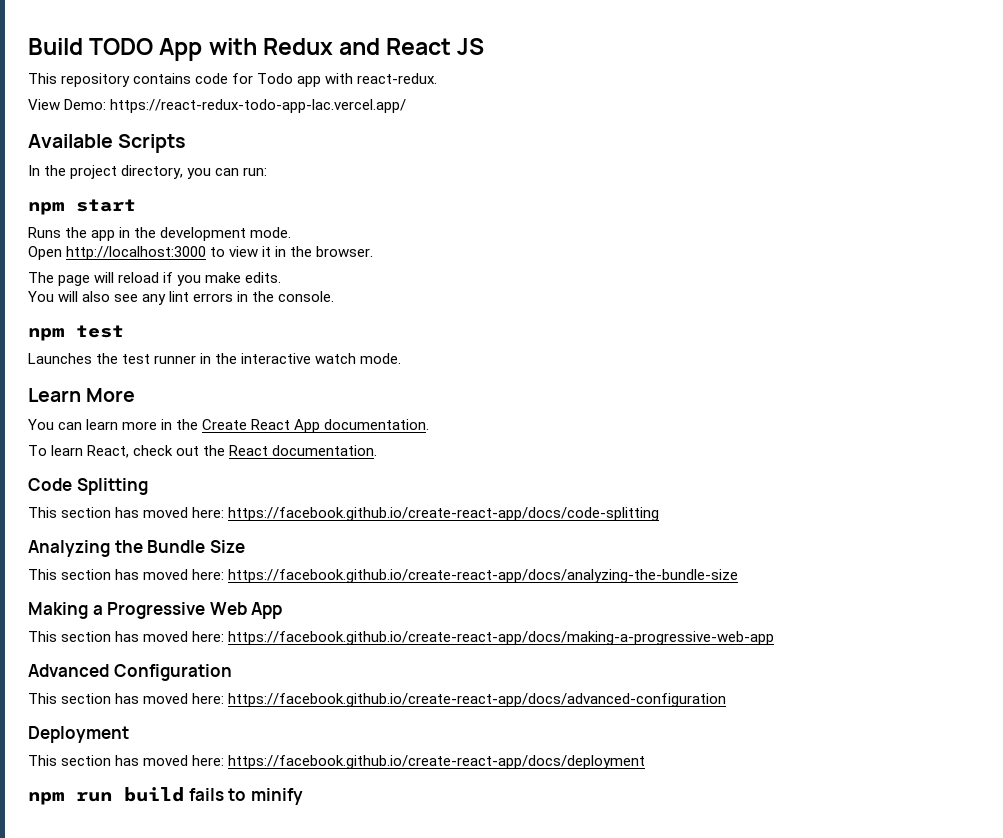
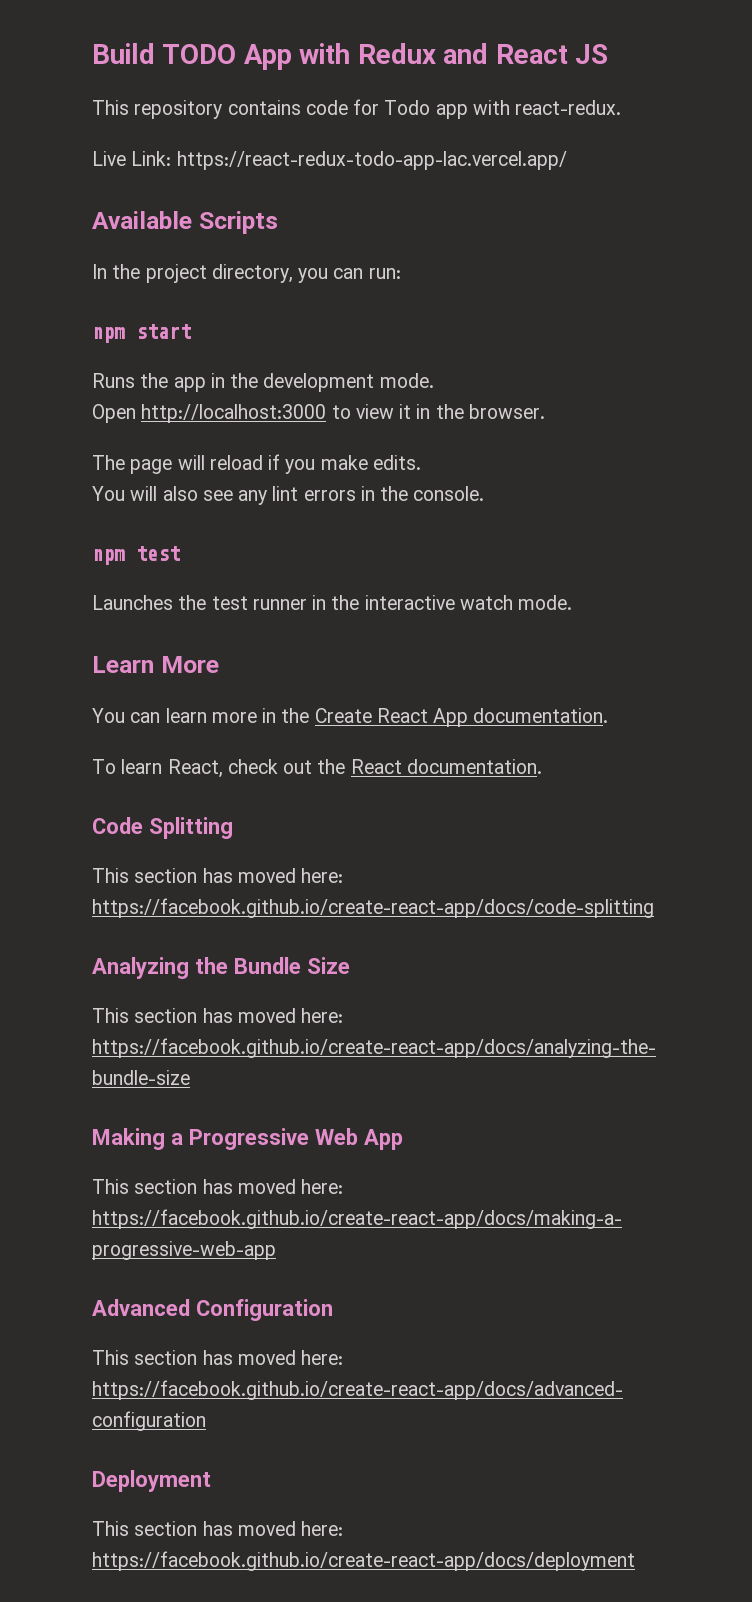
[28,99,107,110] View Demo: -> [92,151,172,166] Live Link:
[28,787,303,805] // npm run build fails to minify -> (635, 1561) none

